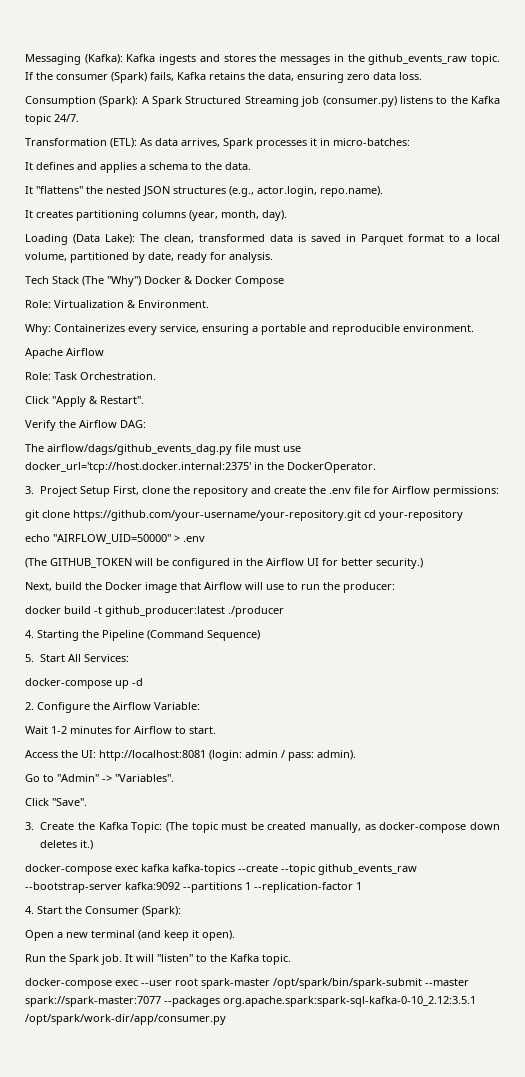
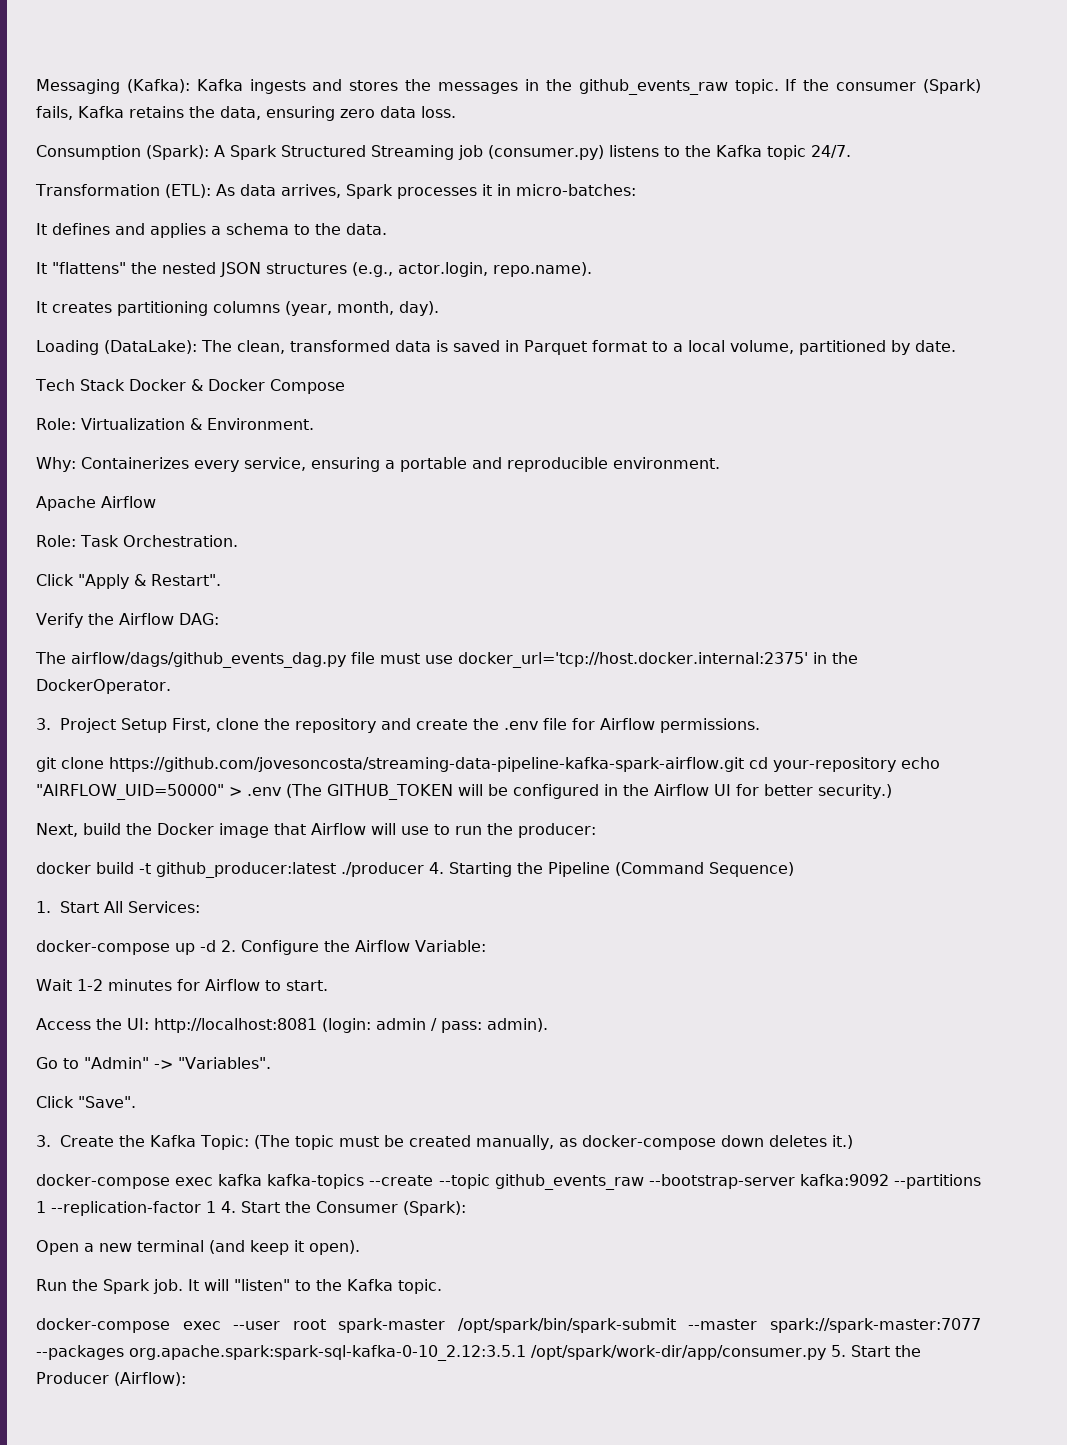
[73,234,135,244] (Data Lake): -> [104,340,197,354] (DataLake):
[148,252,273,263] date, ready for analysis. -> [915,340,956,352] date.
[82,276,141,287] (The "Why") -> (125, 385) none
[433,486,500,497] permissions: -> [660,718,761,733] permissions.
[73,510,361,521] https://github.com/your-username/your-repository.git -> [109,757,744,772] https://github.com/jovesoncosta/streaming-data-pipeline-kafka-spark-airflow.git
(463, 515) // -> (896, 764) none
(205, 539) // -> (281, 791) none
(284, 611) // -> (424, 869) none
[25,654,34,662] 5. -> [36,901,51,913] 1.
(143, 682) // -> (216, 946) none
(362, 886) // -> (216, 1207) none
(226, 1019) none -> [830,1345,921,1357] [36,1372,186,1386] 5. Start the Producer (Airflow):

